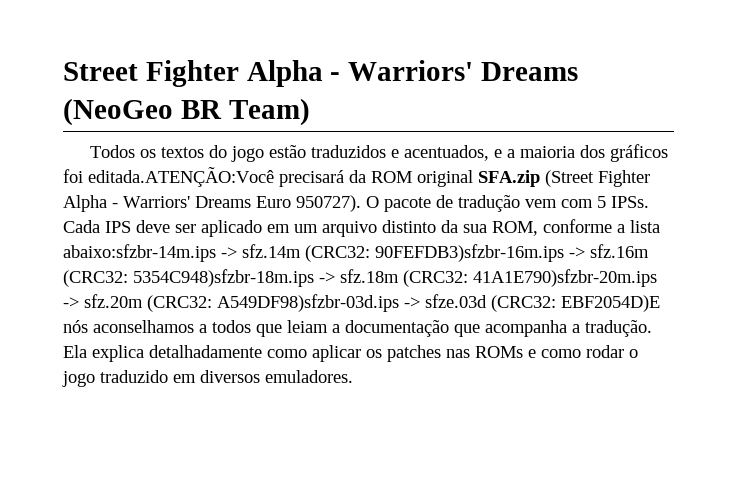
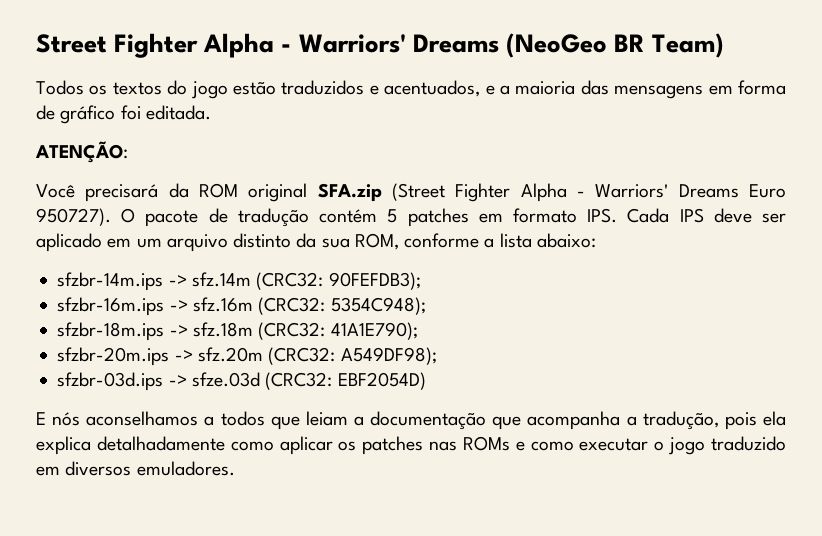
[579,144,668,162] [63,167,274,187] dos gráficos foi editada.ATENÇÃO:Você -> [580,80,786,99] [36,105,211,124] [35,141,128,163] [36,184,75,198] das mensagens em forma de gráfico foi editada. // ATENÇÃO: // Você
[525,196,649,208] vem com 5 IPSs. -> [319,208,618,227] contém 5 patches em formato IPS.
[63,244,216,262] abaixo:sfzbr-14m.ips -> [536,233,596,248] [57,272,164,291] abaixo: // sfzbr-14m.ips
[375,244,564,262] 90FEFDB3)sfzbr-16m.ips -> [328,272,421,290] [57,297,165,316] 90FEFDB3); // sfzbr-16m.ips
[133,269,314,287] 5354C948)sfzbr-18m.ips -> [330,297,426,315] [57,322,165,341] 5354C948); // sfzbr-18m.ips
[473,269,657,287] 41A1E790)sfzbr-20m.ips -> [330,322,418,340] [57,347,170,366] 41A1E790); // sfzbr-20m.ips
[217,294,399,312] A549DF98)sfzbr-03d.ips -> [340,347,437,365] [57,372,164,391] A549DF98); // sfzbr-03d.ips
[561,295,660,312] EBF2054D)E -> [337,372,426,390] [36,412,46,425] EBF2054D) // E
[585,320,652,337] [63,345,87,358] tradução. Ela -> [642,411,786,430] tradução, pois ela
[586,345,624,358] rodar -> [579,438,649,451] executar

